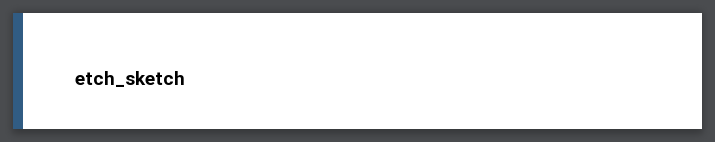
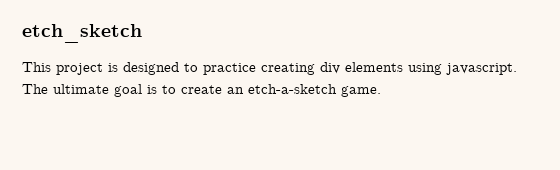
(185, 79) none -> [22,62,517,75] [22,84,381,97] // This project is designed to practice creating div elements using javascript. The ultimate goal is to create an etch-a-sketch game.

